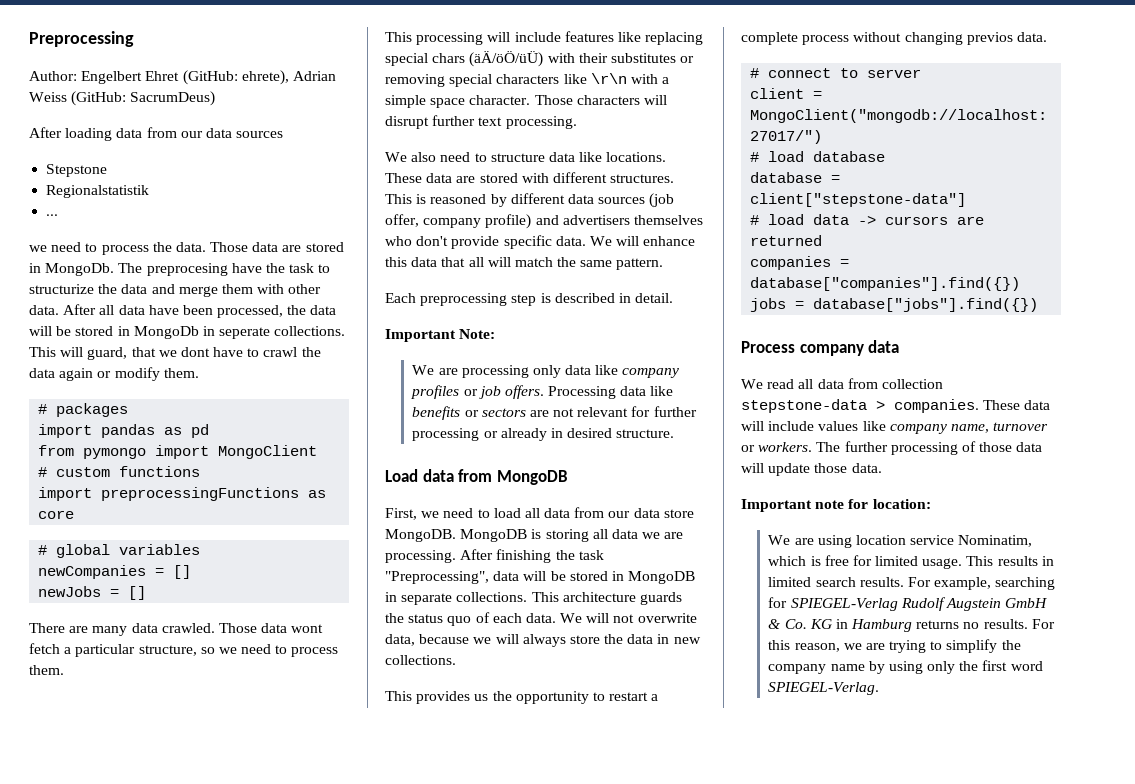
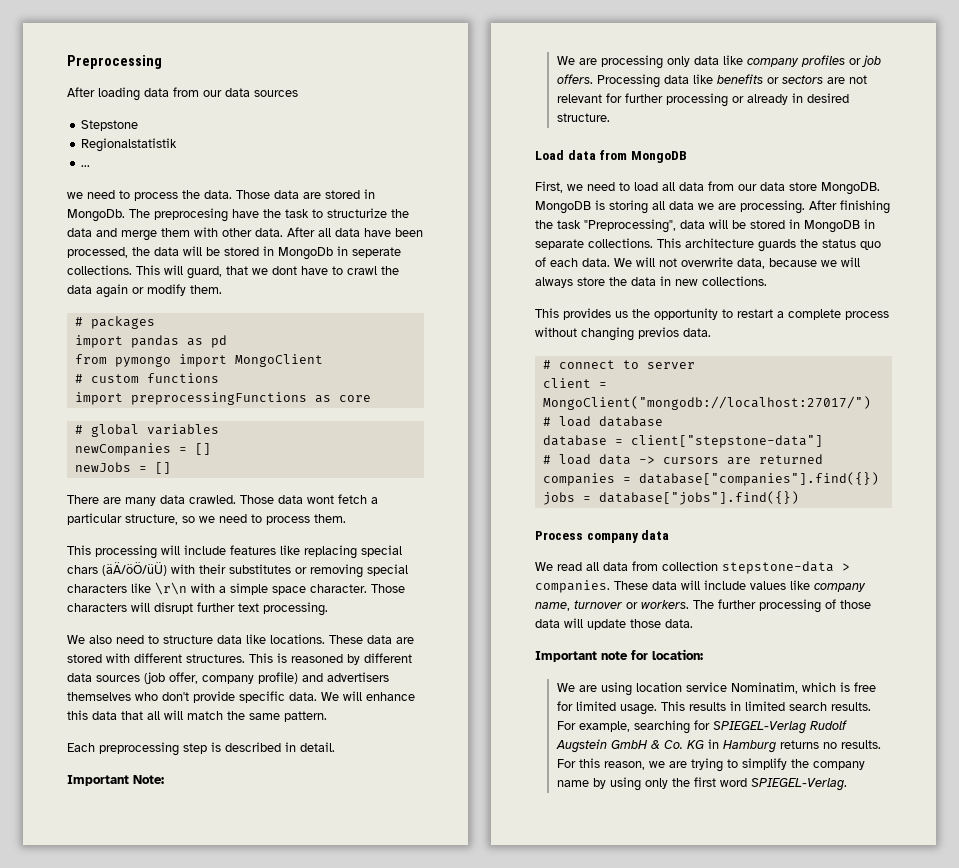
[29,70,336,85] [29,91,216,106] // Author: Engelbert Ehret (GitHub: ehrete), Adrian Weiss (GitHub: SacrumDeus) -> (162, 62) none

